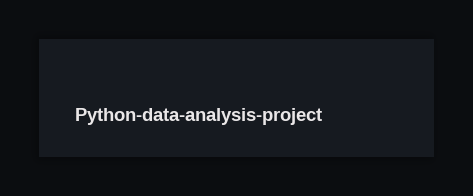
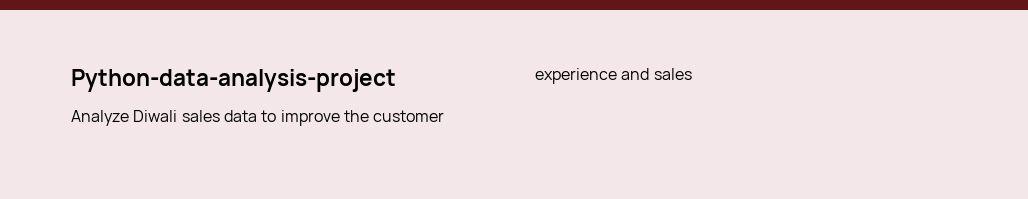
(322, 116) none -> [71,110,445,126] [535,68,692,84] // Analyze Diwali sales data to improve the customer experience and sales

